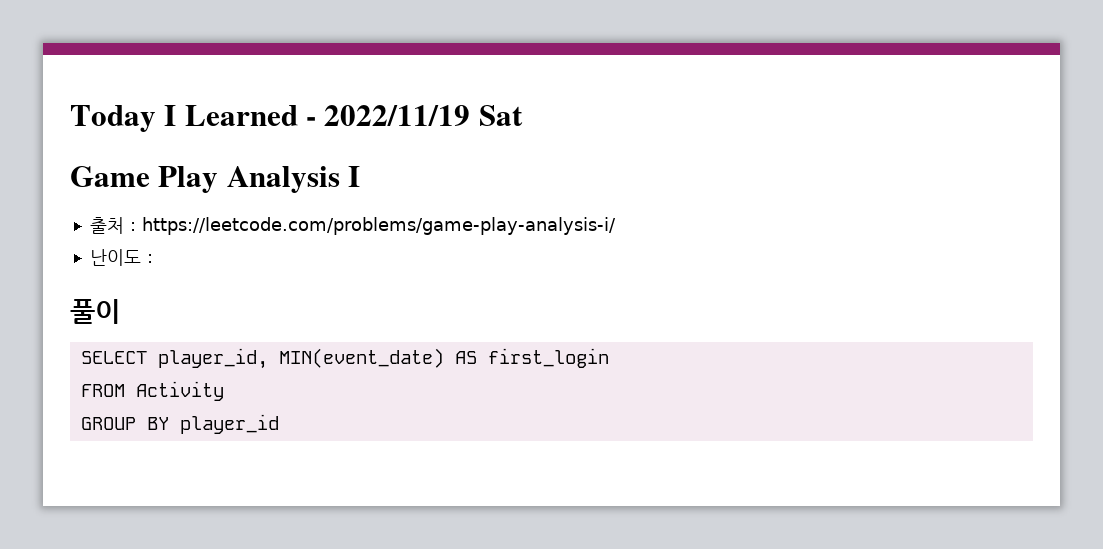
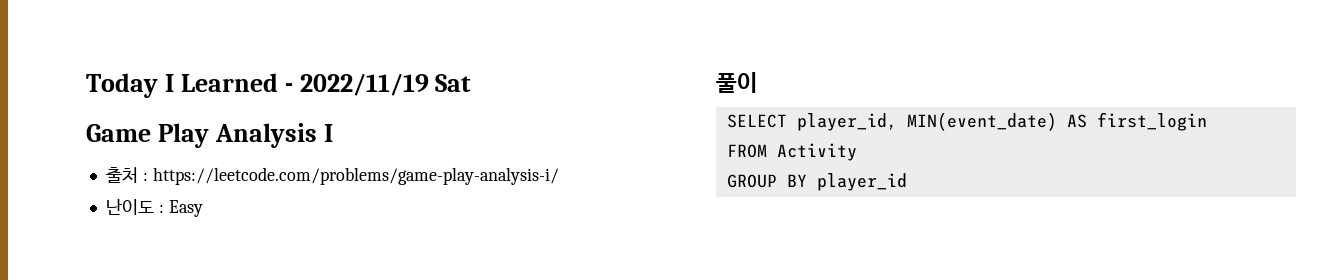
(153, 258) none -> [168,200,203,217] Easy

